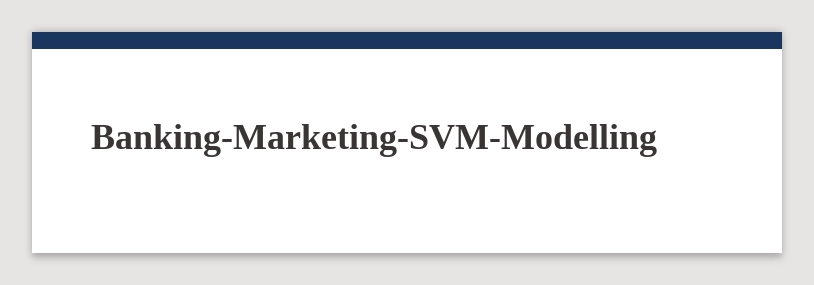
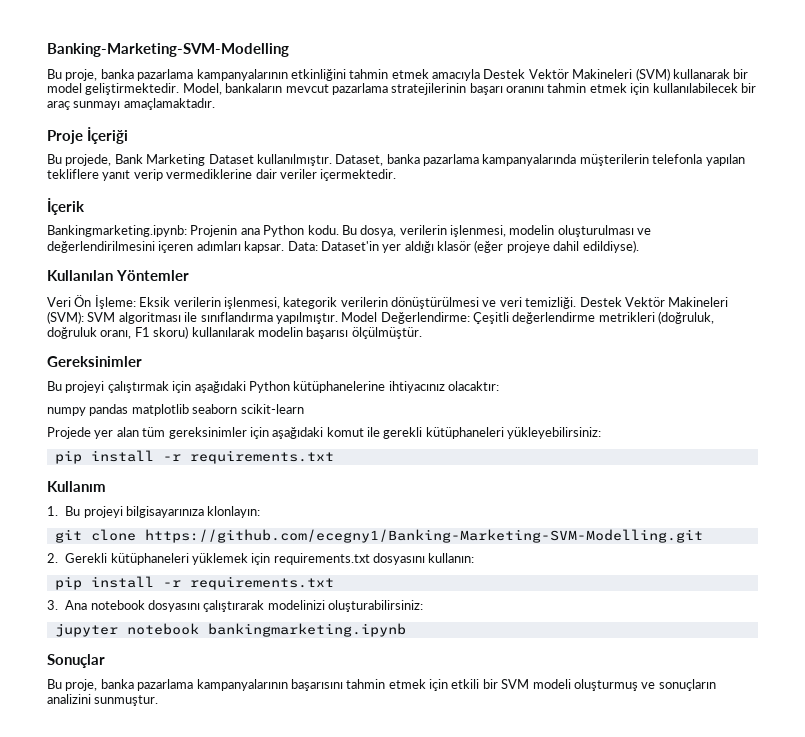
(657, 140) none -> [47,68,749,81] [47,83,756,95] [47,98,215,110] [47,127,128,144] [47,154,745,166] [47,169,397,181] [47,198,85,215] [47,225,652,237] [47,240,639,253] [47,270,189,281] [47,295,729,309] [47,311,715,324] [47,326,422,339] [47,356,142,367] [47,381,499,393] [47,404,304,416] [47,427,602,439] [54,450,334,464] [47,481,106,492] [47,506,261,518] [54,529,703,543] [47,553,475,565] [54,576,334,590] [47,600,424,612] [54,623,406,637] [47,654,105,668] [47,679,716,691] [47,694,159,706] // Bu proje, banka pazarlama kampanyalarının etkinliğini tahmin etmek amacıyla Destek Vektör Makineleri (SVM) kullanarak bir model geliştirmektedir. Model, bankaların mevcut pazarlama stratejilerinin başarı oranını tahmin etmek için kullanılabilecek bir araç sunmayı amaçlamaktadır. // Proje İçeriği // Bu projede, Bank Marketing Dataset kullanılmıştır. Dataset, banka pazarlama kampanyalarında müşterilerin telefonla yapılan tekliflere yanıt verip vermediklerine dair veriler içermektedir. // İçerik // Bankingmarketing.ipynb: Projenin ana Python kodu. Bu dosya, verilerin işlenmesi, modelin oluşturulması ve değerlendirilmesini içeren adımları kapsar. Data: Dataset'in yer aldığı klasör (eğer projeye dahil edildiyse). // Kullanılan Yöntemler // Veri Ön İşleme: Eksik verilerin işlenmesi, kategorik verilerin dönüştürülmesi ve veri temizliği. Destek Vektör Makineleri (SVM): SVM algoritması ile sınıflandırma yapılmıştır. Model Değerlendirme: Çeşitli değerlendirme metrikleri (doğruluk, doğruluk oranı, F1 skoru) kullanılarak modelin başarısı ölçülmüştür. // Gereksinimler // Bu projeyi çalıştırmak için aşağıdaki Python kütüphanelerine ihtiyacınız olacaktır: // numpy pandas matplotlib seaborn scikit-learn // Projede yer alan tüm gereksinimler için aşağıdaki komut ile gerekli kütüphaneleri yükleyebilirsiniz: // pip install -r requirements.txt // Kullanım // 1. Bu projeyi bilgisayarınıza klonlayın: // git clone https://github.com/ecegny1/Banking-Marketing-SVM-Modelling.git // 2. Gerekli kütüphaneleri yüklemek için requirements.txt dosyasını kullanın: // pip install -r requirements.txt // 3. Ana notebook dosyasını çalıştırarak modelinizi oluşturabilirsiniz: // jupyter notebook bankingmarketing.ipynb // Sonuçlar // Bu proje, banka pazarlama kampanyalarının başarısını tahmin etmek için etkili bir SVM modeli oluşturmuş ve sonuçların analizini sunmuştur.

